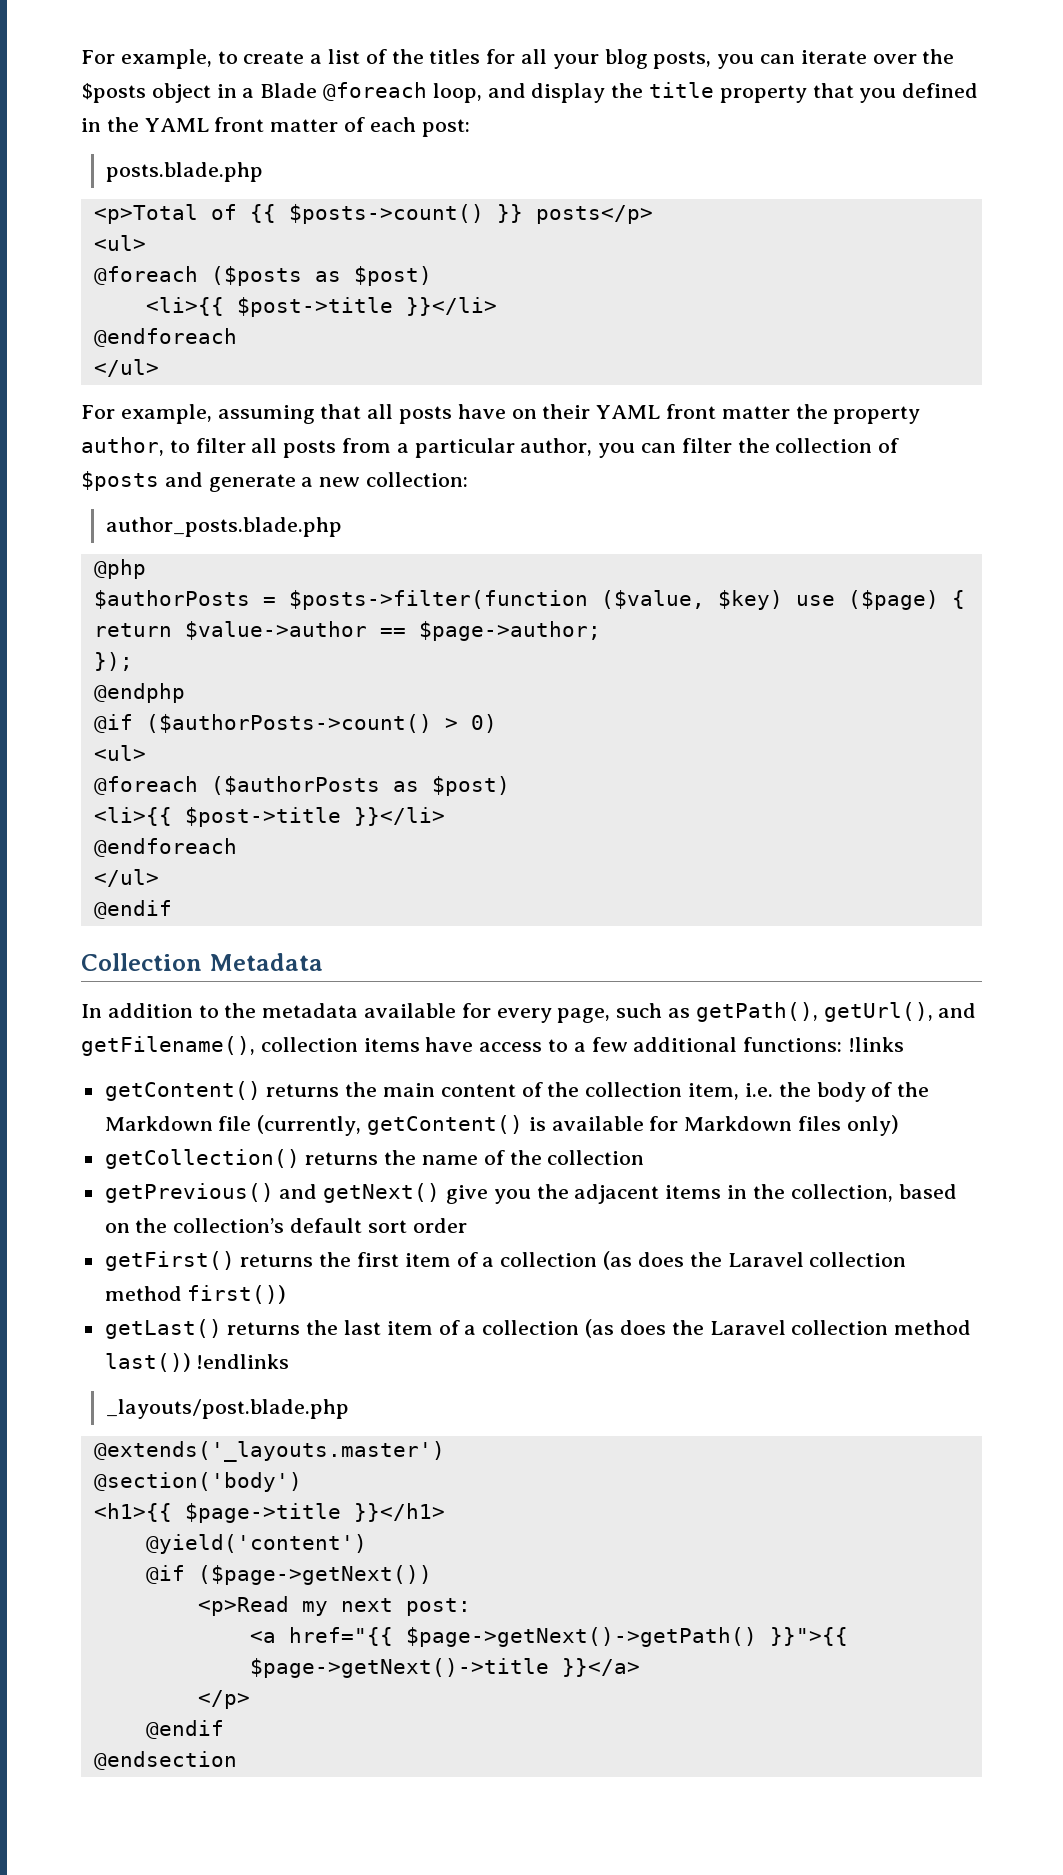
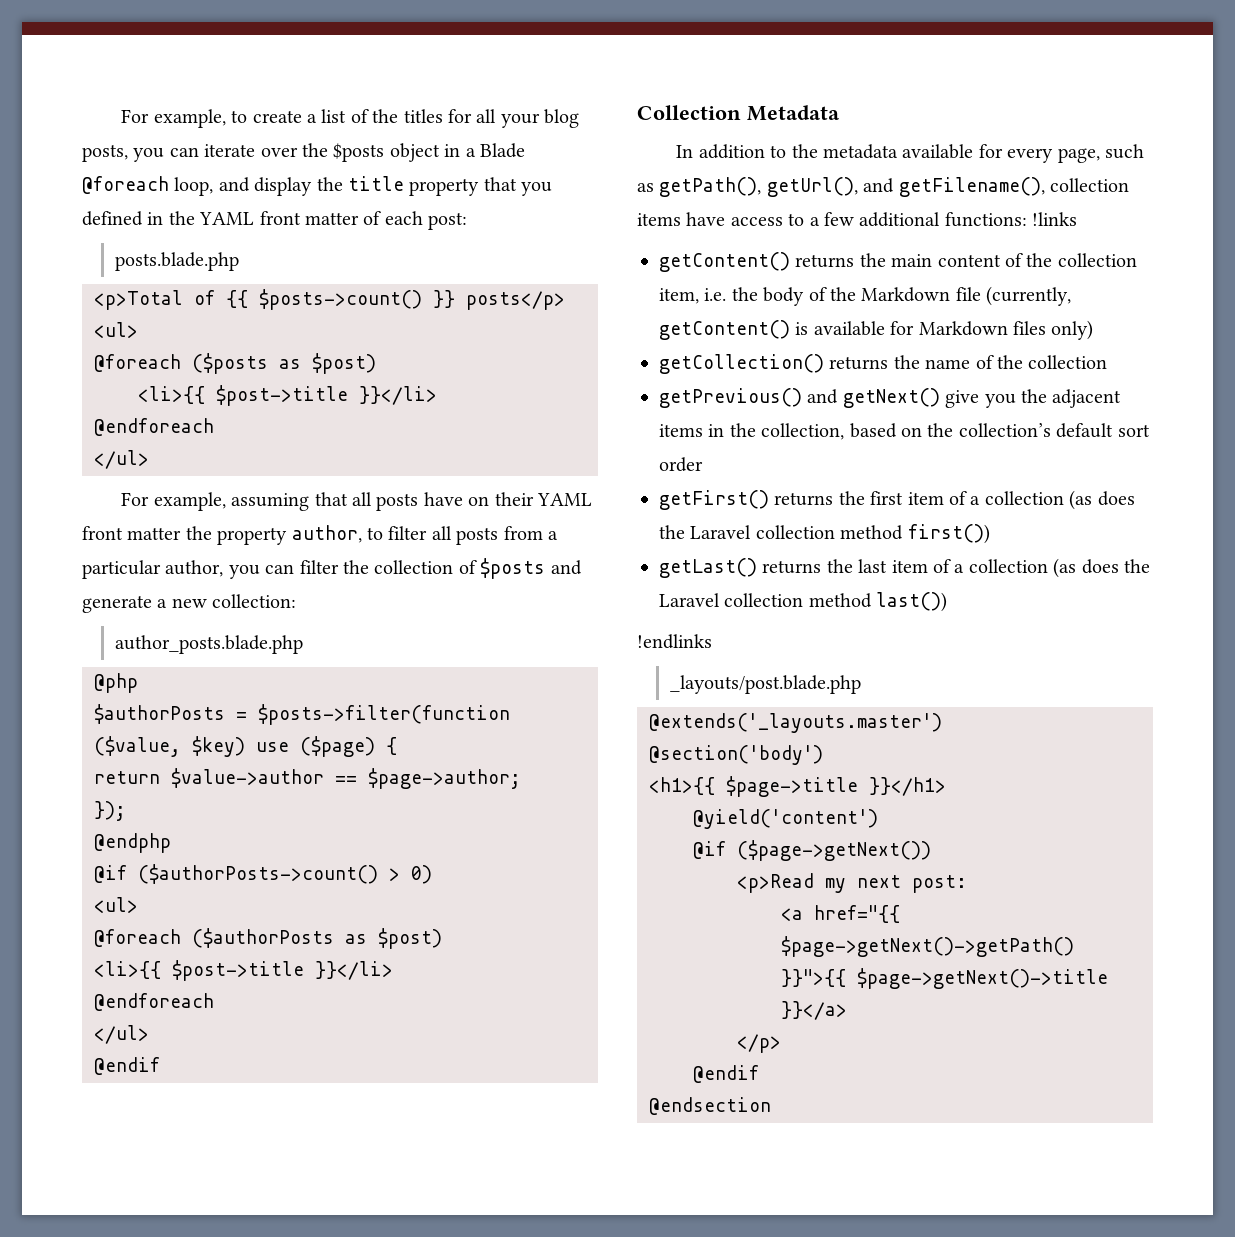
(191, 1362) none -> (948, 602) //

